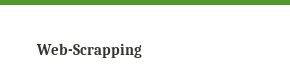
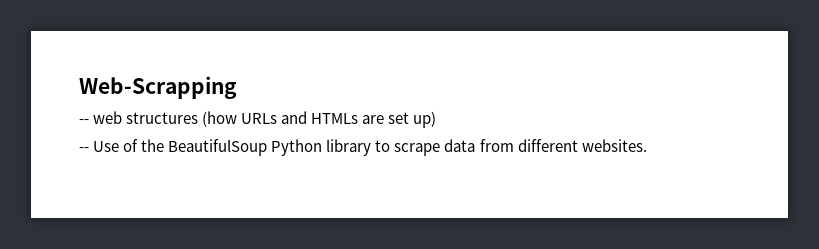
(142, 50) none -> [79,111,437,128] [79,139,647,156] // -- web structures (how URLs and HTMLs are set up) // -- Use of the BeautifulSoup Python library to scrape data from different websites.

